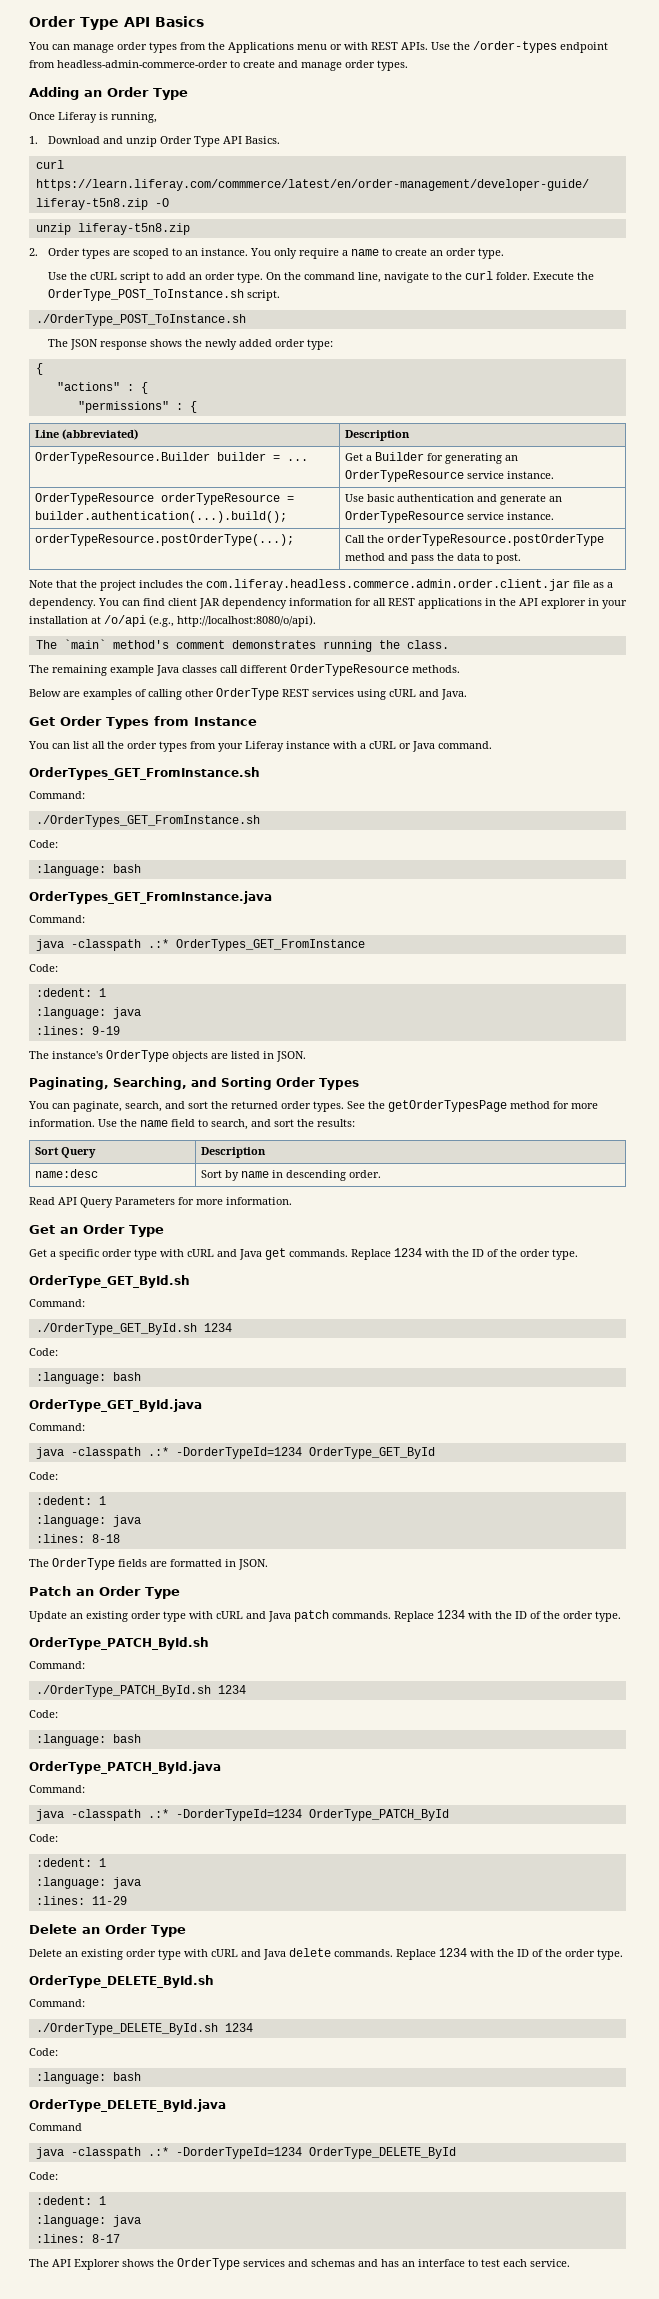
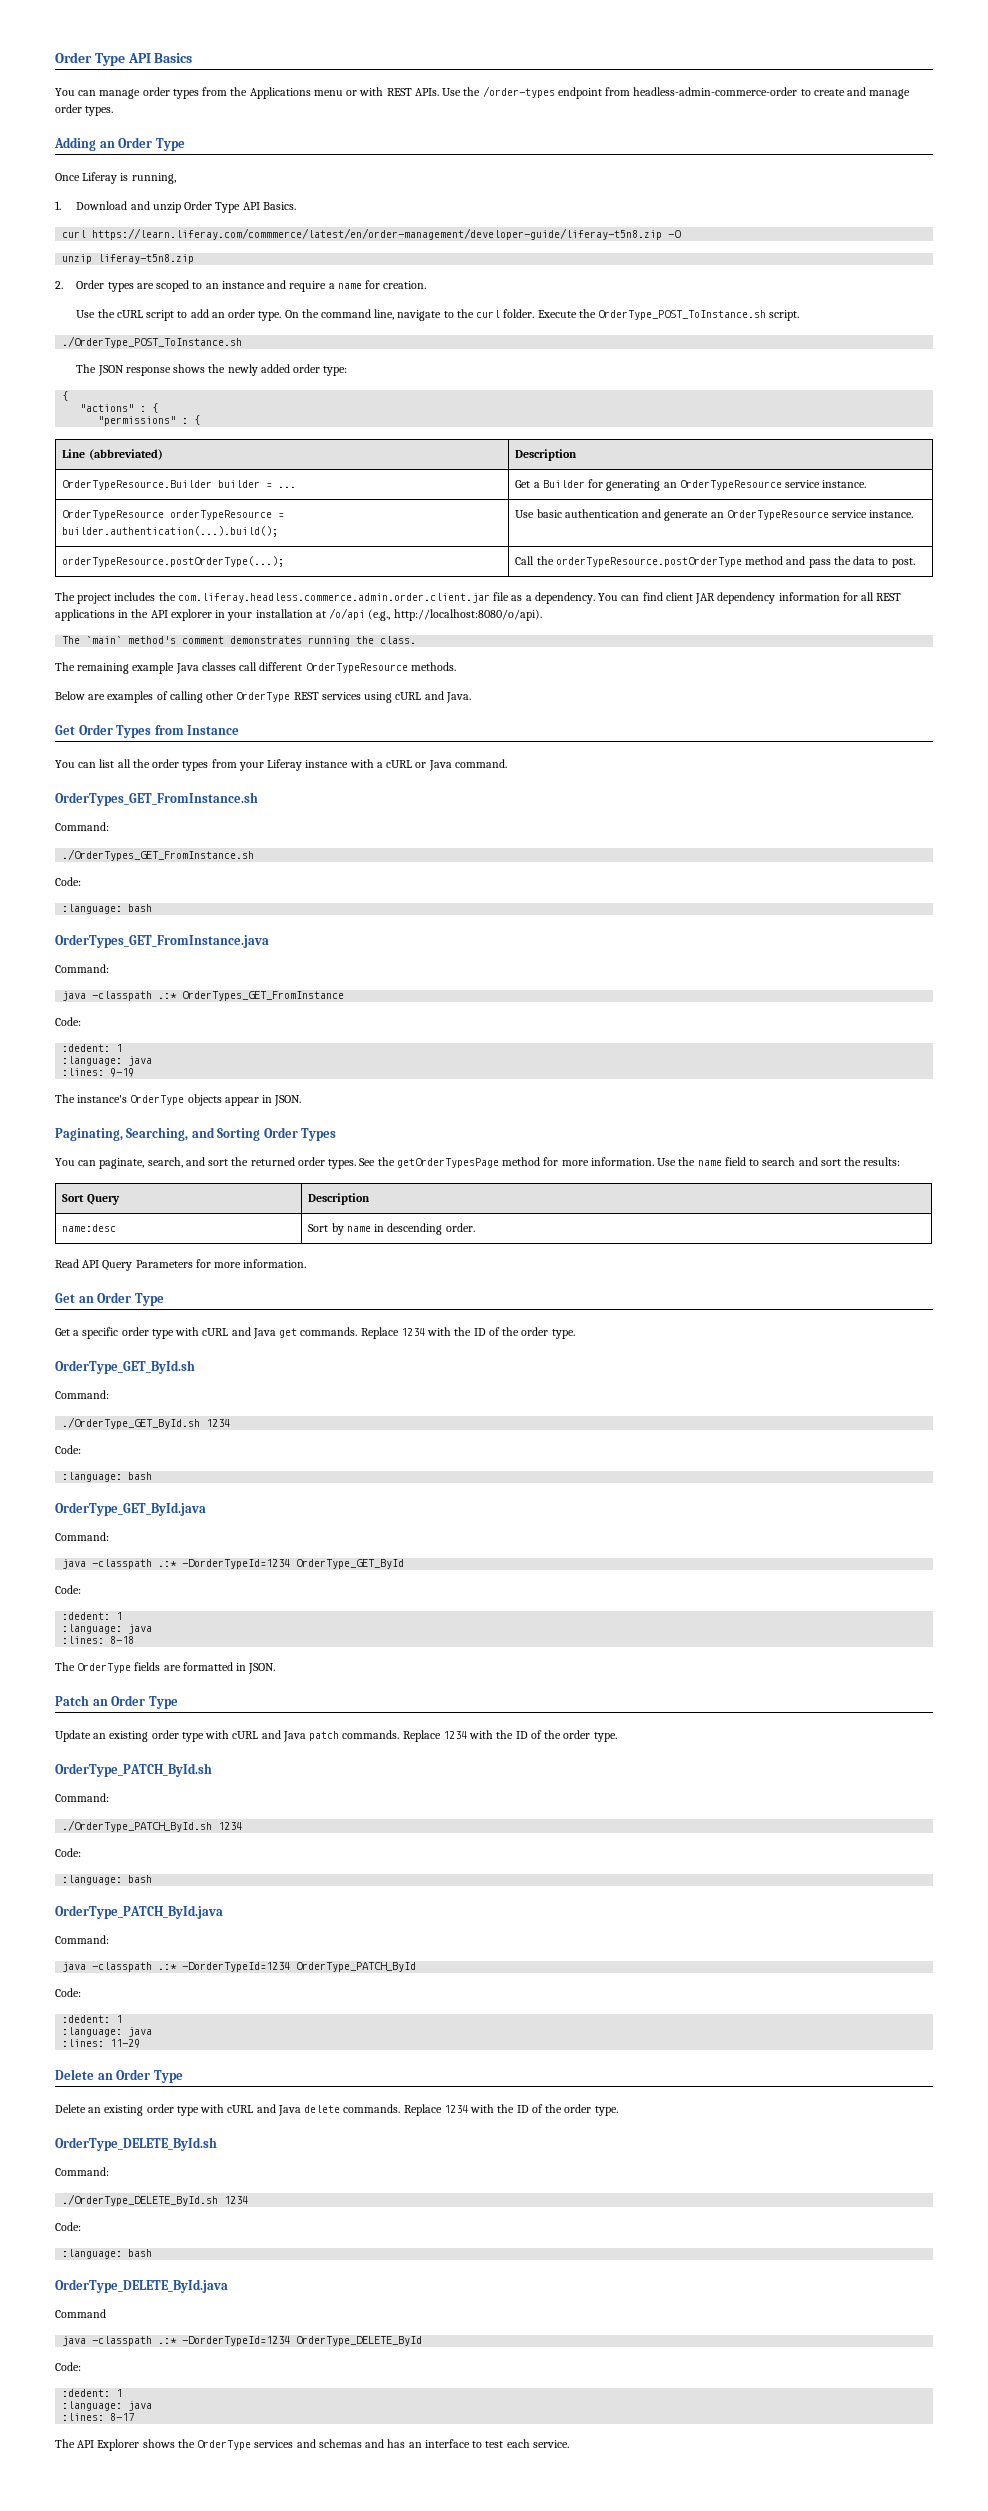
[200,248,504,259] instance. You only require a name to create an order type. -> [221,280,427,292] instance and require a name for creation.
[29,580,97,588] Note that the -> [55,592,75,601] The
[211,1051,260,1059] are listed -> [224,1097,259,1106] appear
[211,1119,248,1130] search, -> [762,1157,796,1166] search

